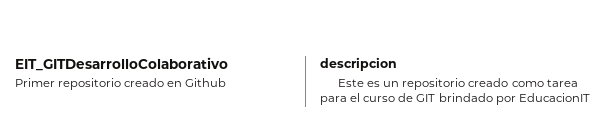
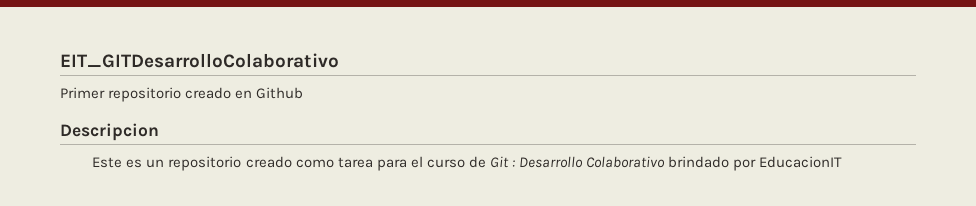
[320,57,397,71] descripcion -> [60,123,159,141] Descripcion
[416,94,436,102] GIT -> [489,156,666,168] Git : Desarrollo Colaborativo

